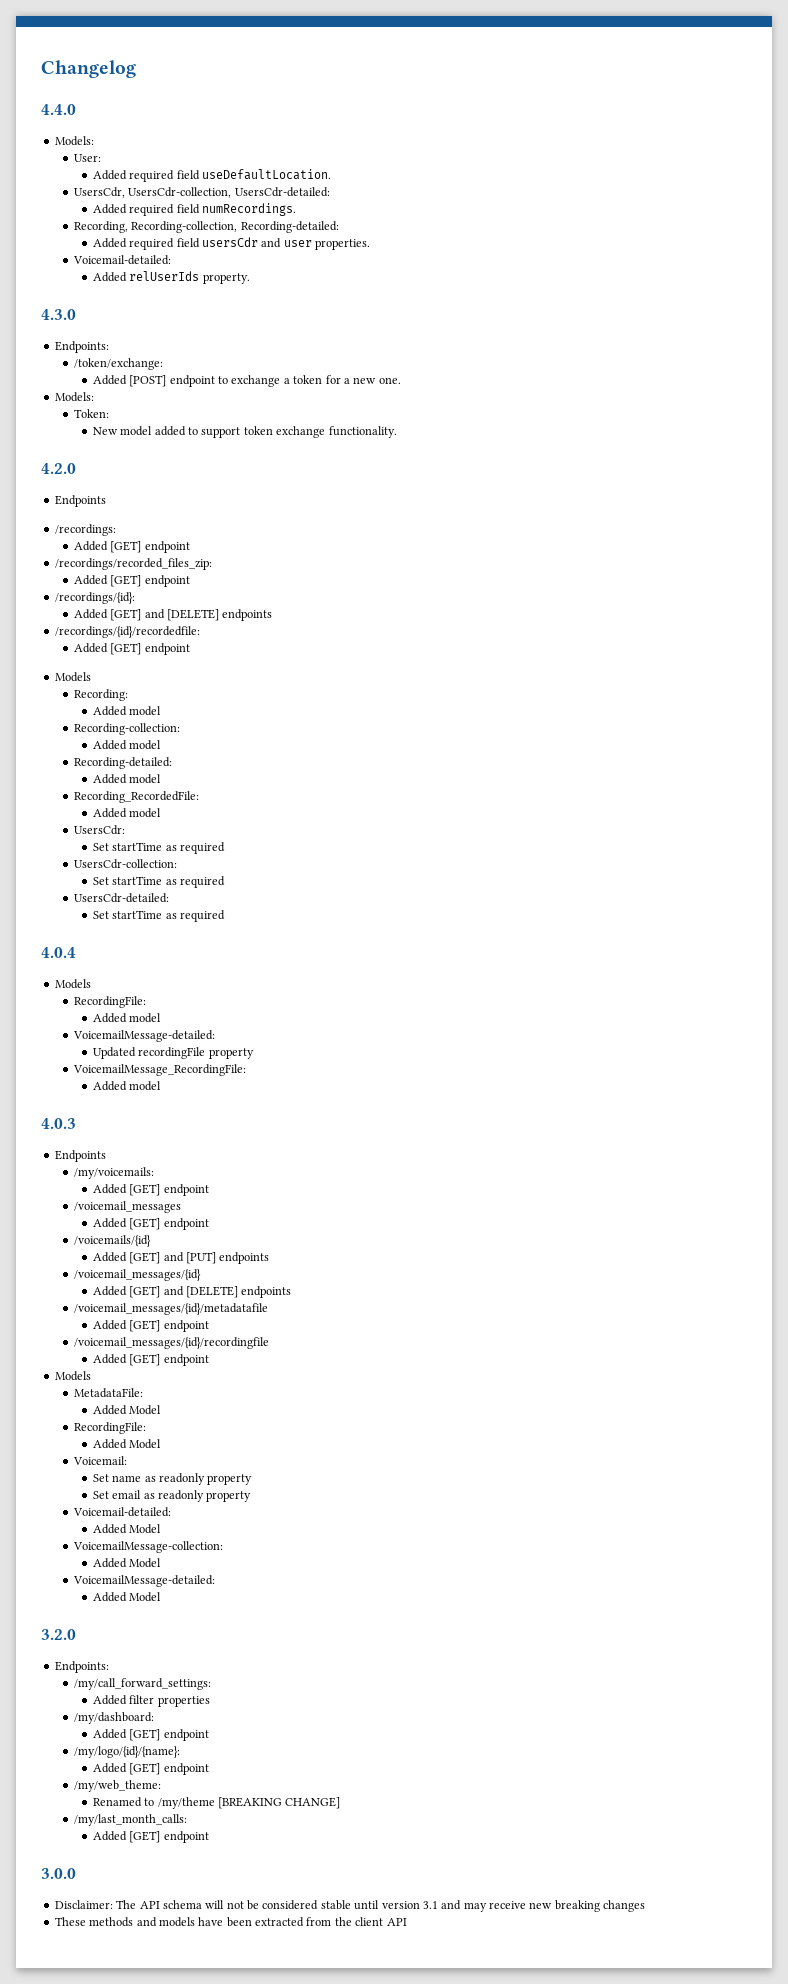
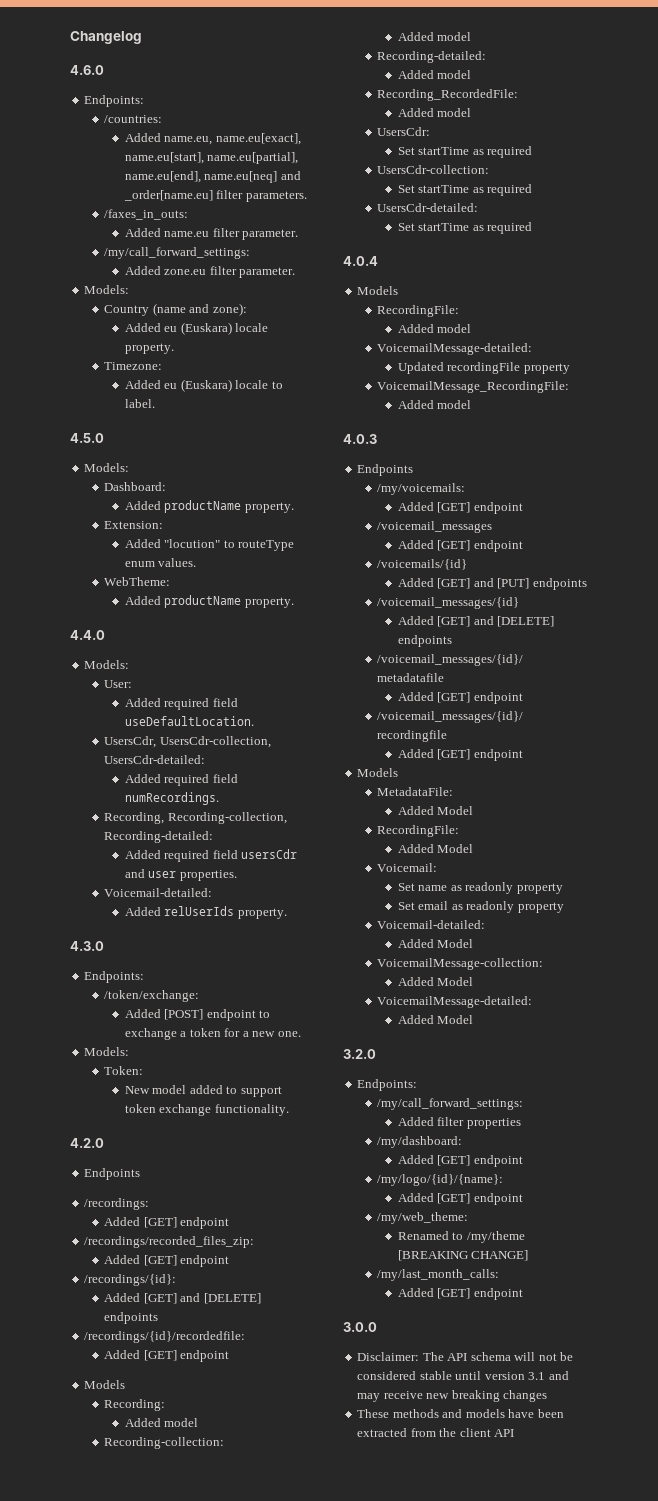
(136, 69) none -> [70,65,104,75] [84,95,145,107] [104,115,163,123] [124,133,301,145] [124,152,299,164] [124,171,301,183] [123,190,307,202] [104,209,189,220] [124,228,299,240] [104,247,251,259] [124,266,296,278] [84,285,130,294] [104,303,247,316] [124,322,269,335] [124,343,174,354] [104,362,163,370] [124,379,283,392] [124,399,155,408] [70,433,104,443] [84,463,130,472] [104,482,167,491] [124,500,294,513] [104,521,164,529] [124,539,295,551] [124,558,197,567] [104,577,171,586] [124,595,294,608] // 4.6.0 // Endpoints: // /countries: // Added name.eu, name.eu[exact], name.eu[start], name.eu[partial], name.eu[end], name.eu[neq] and _order[name.eu] filter parameters. // /faxes_in_outs: // Added name.eu filter parameter. // /my/call_forward_settings: // Added zone.eu filter parameter. // Models: // Country (name and zone): // Added eu (Euskara) locale property. // Timezone: // Added eu (Euskara) locale to label. // 4.5.0 // Models: // Dashboard: // Added productName property. // Extension: // Added "locution" to routeType enum values. // WebTheme: // Added productName property.

